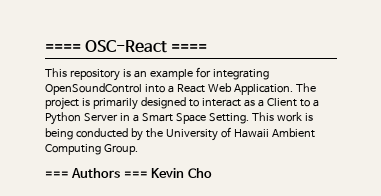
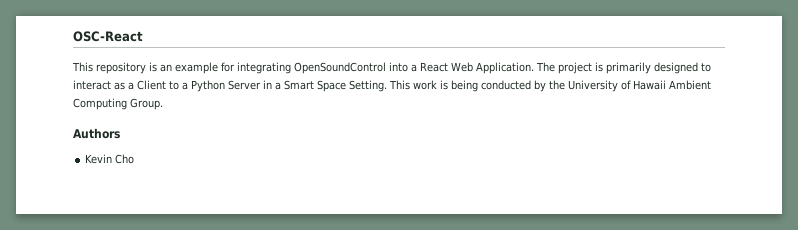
[45,44,81,52] ==== -> (73, 36) none
[171,44,208,52] ==== -> (143, 36) none
[45,171,69,178] === -> (163, 104) none
[123,171,148,178] === -> (120, 133) //

